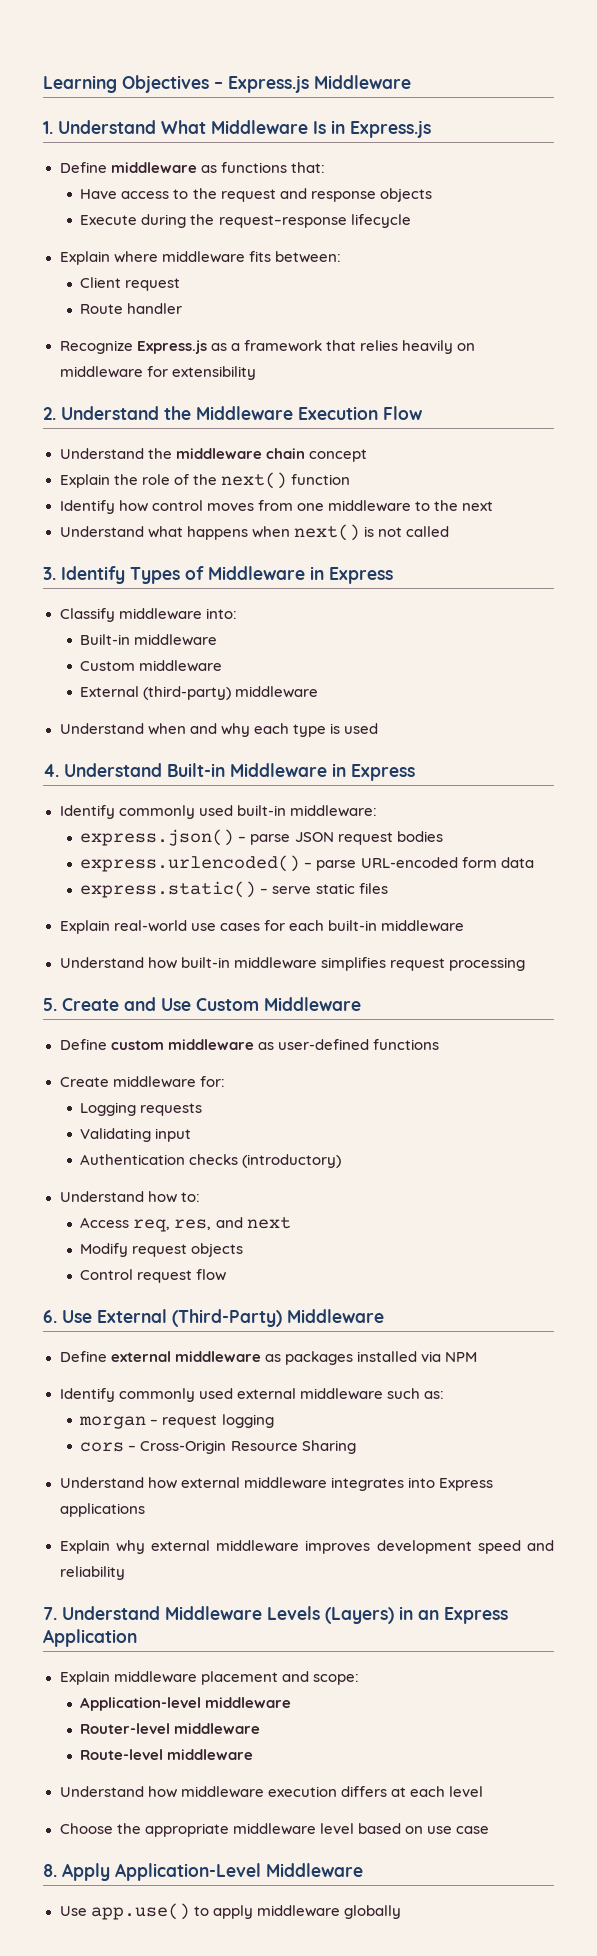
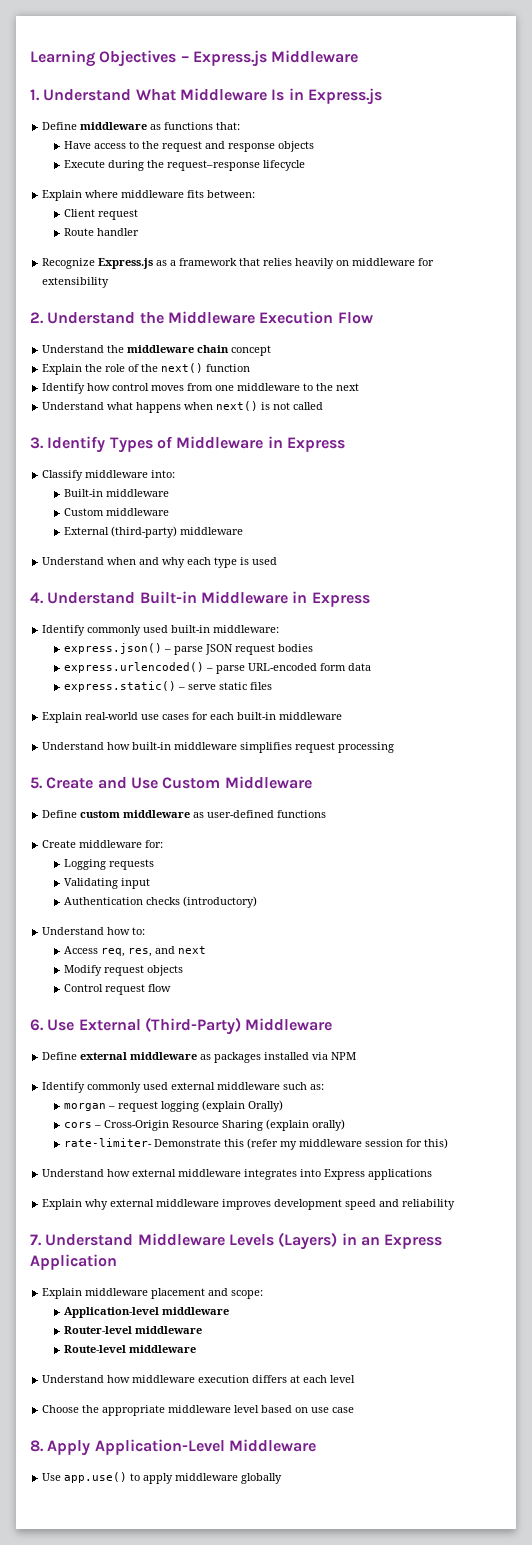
(274, 1421) none -> [201,1100,283,1112] (explain Orally)
(356, 1447) none -> [265,1119,345,1131] [63,1138,448,1150] (explain orally) // rate-limiter- Demonstrate this (refer my middleware session for this)

